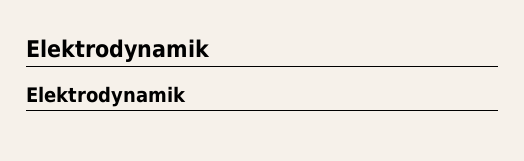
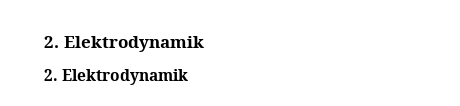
(26, 50) none -> [44,36,59,48] 2.
(210, 50) none -> [44,69,58,81] 2.

